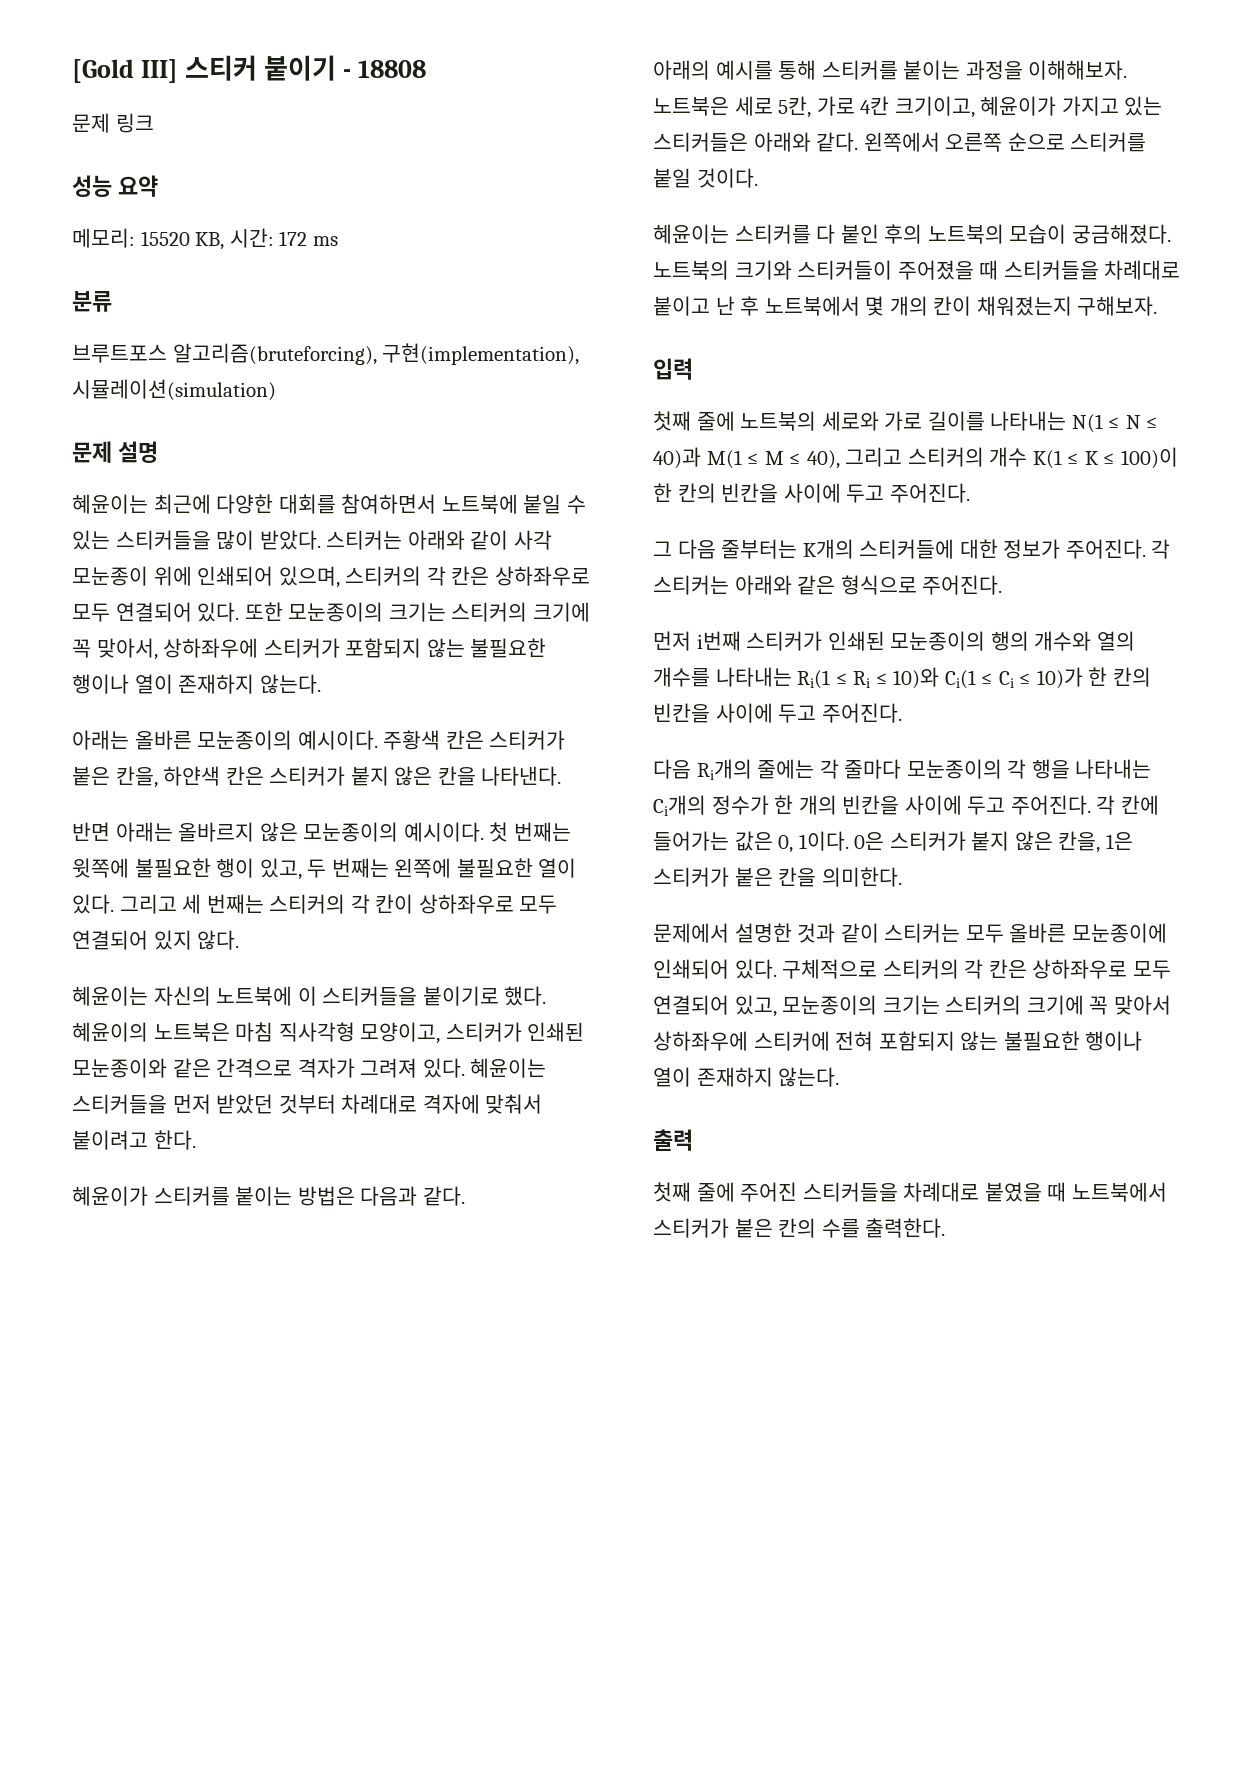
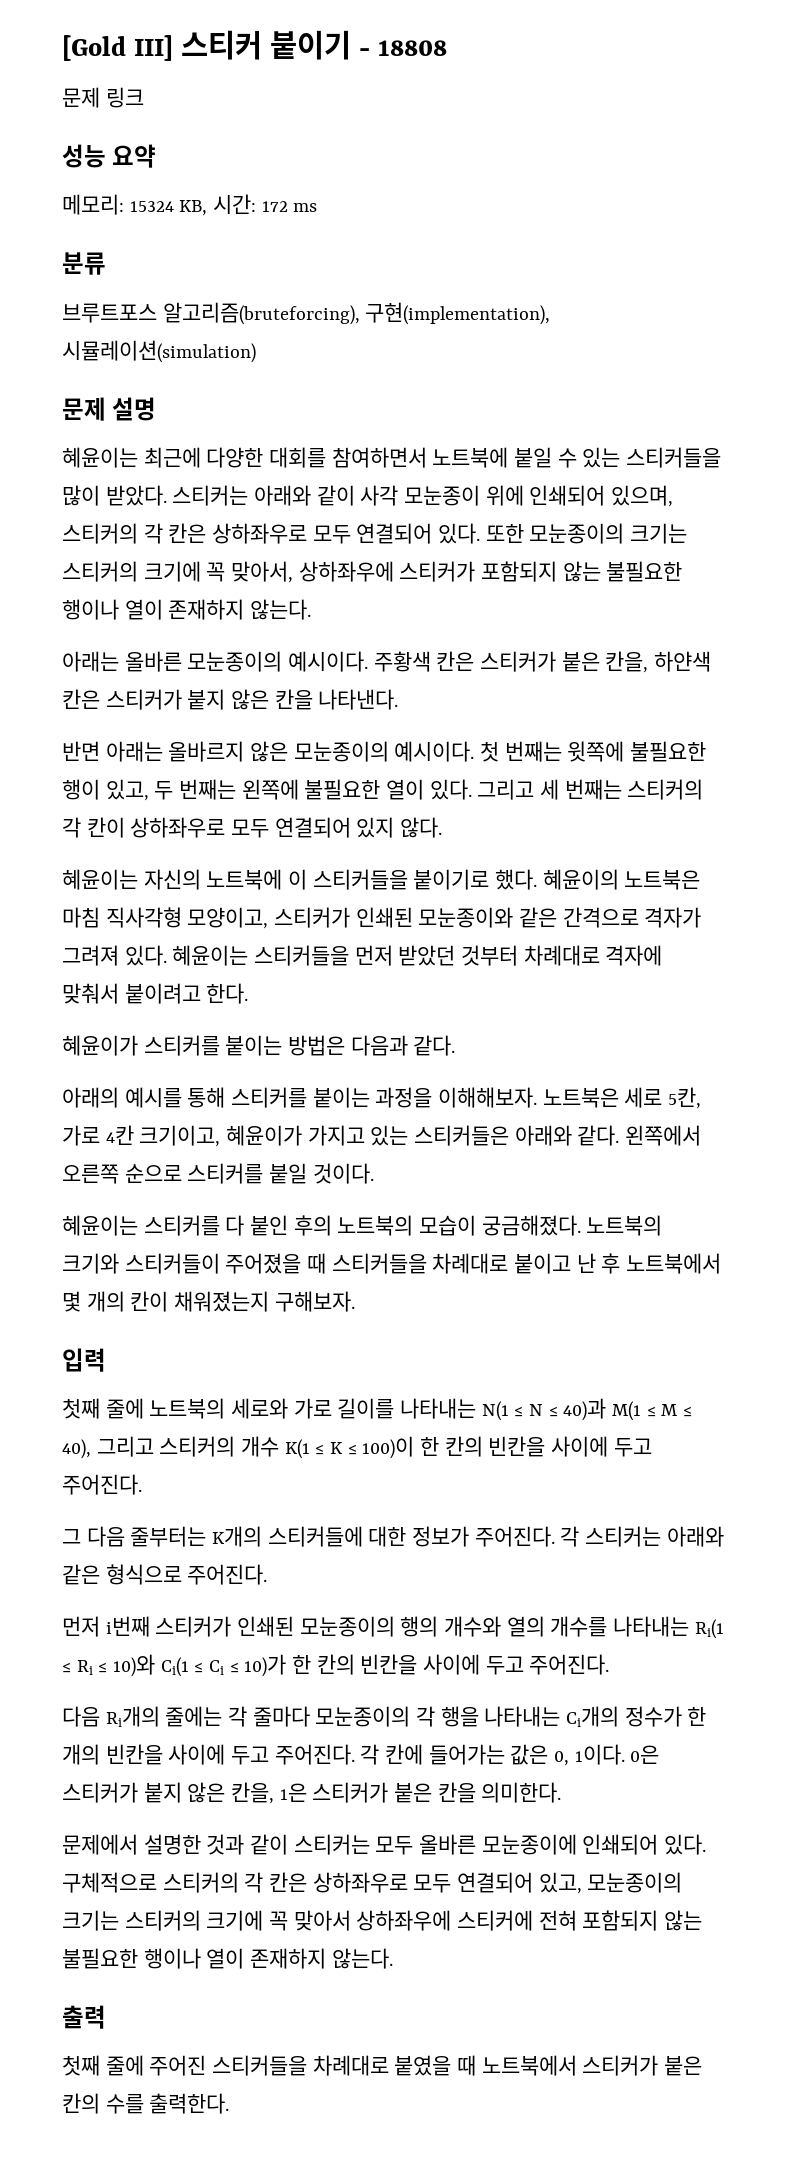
[140,231,190,246] 15520 -> [129,201,174,212] 15324

